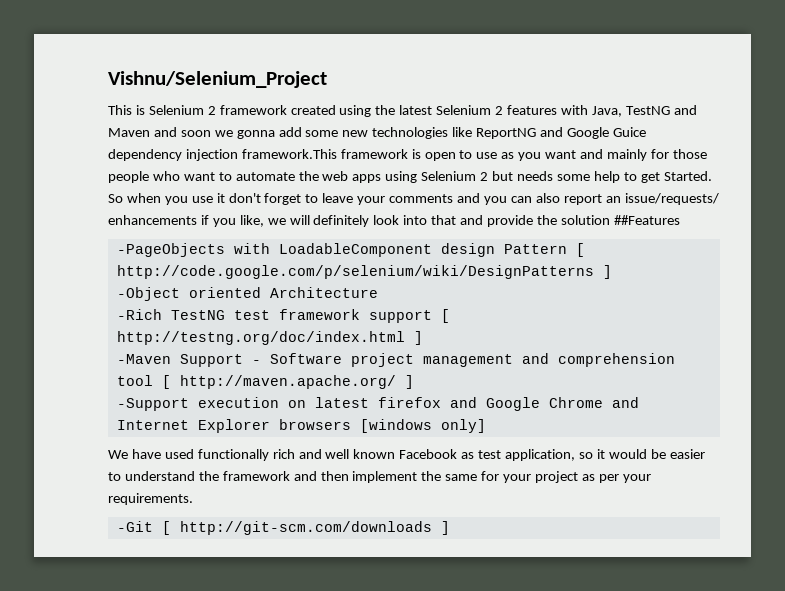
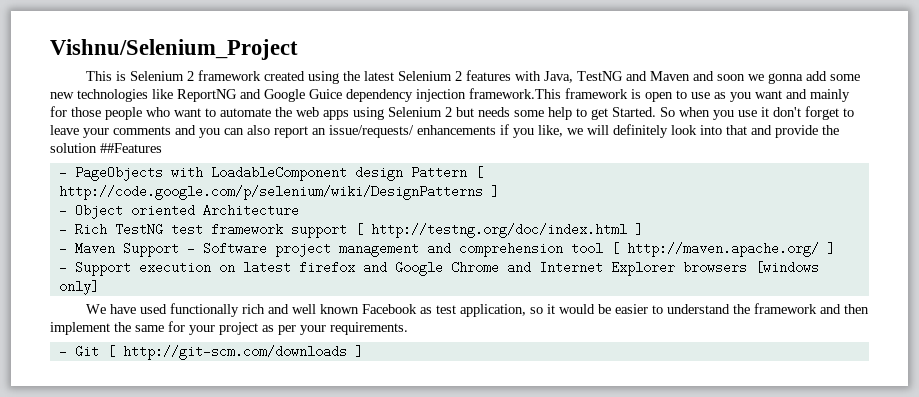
[116,243,225,257] -PageObjects -> [58,166,163,181] - PageObjects
[116,287,180,301] -Object -> [58,204,123,219] - Object
[116,309,162,320] -Rich -> [58,223,107,236] - Rich
[116,354,171,364] -Maven -> [58,242,115,255] - Maven
[116,398,189,411] -Support -> [58,261,131,276] - Support
[116,521,153,532] -Git -> [58,345,99,358] - Git

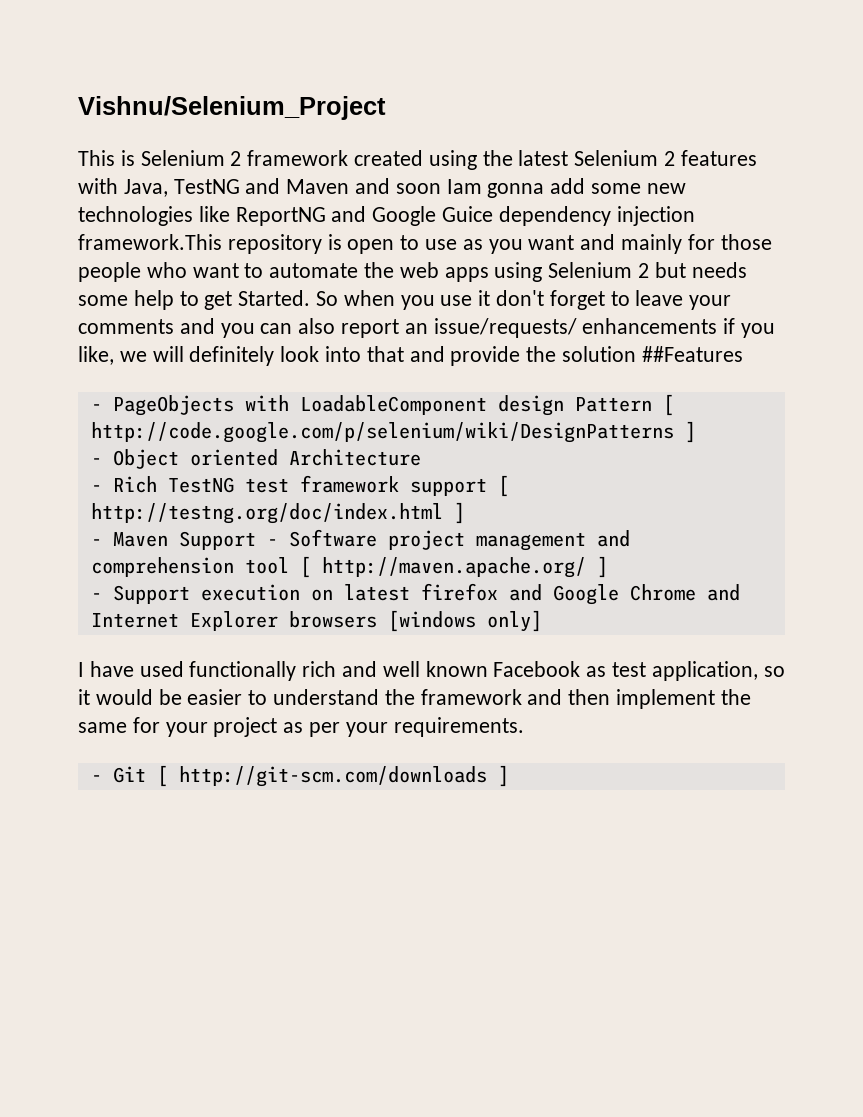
[748,74,765,81] we -> [446,179,482,194] Iam
[565,88,628,99] framework -> [227,234,322,254] repository
[86,304,107,314] We -> [78,662,84,677] I

